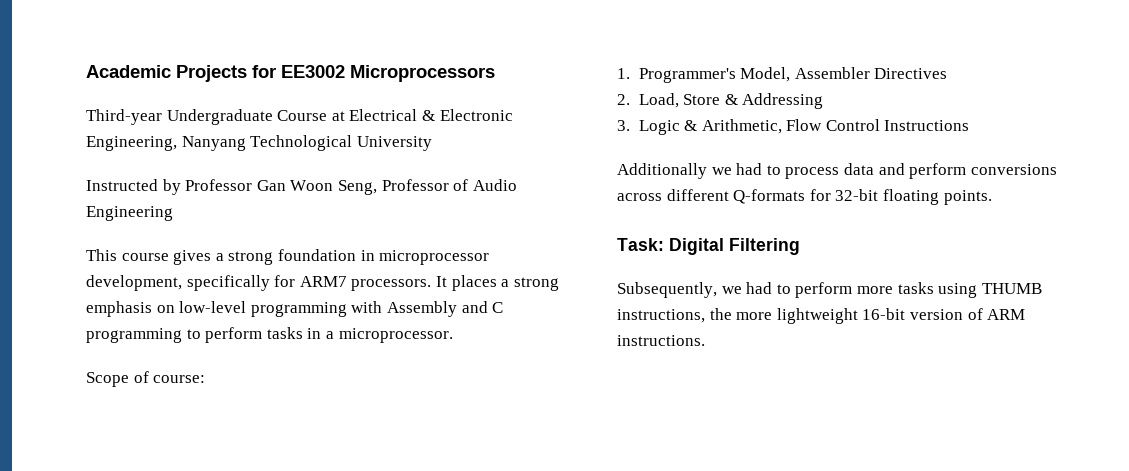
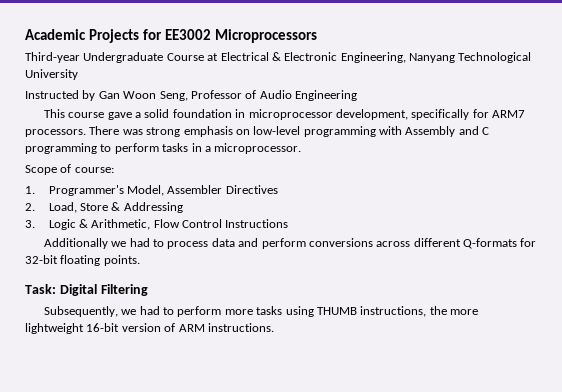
[185,179,253,191] Professor -> (96, 95) none
[173,250,274,265] gives a strong -> [107,109,170,120] gave a solid
[435,275,510,291] It places a -> [89,126,143,135] There was

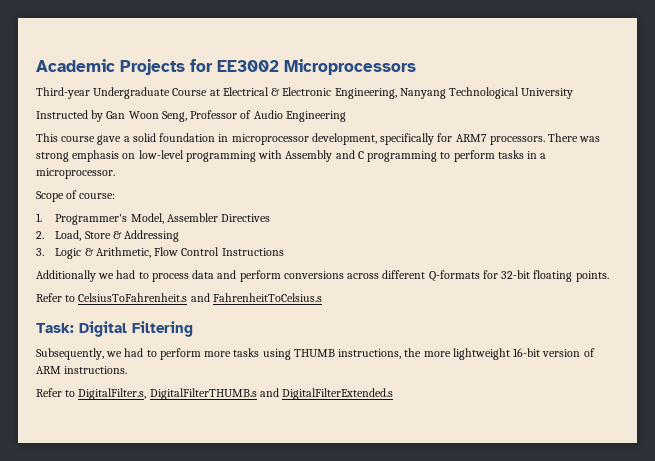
(140, 260) none -> [36,293,322,302] // Refer to CelsiusToFahrenheit.s and FahrenheitToCelsius.s
(274, 327) none -> [36,388,394,400] // Refer to DigitalFilter.s, DigitalFilterTHUMB.s and DigitalFilterExtended.s

